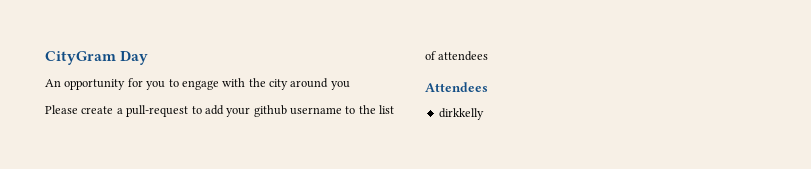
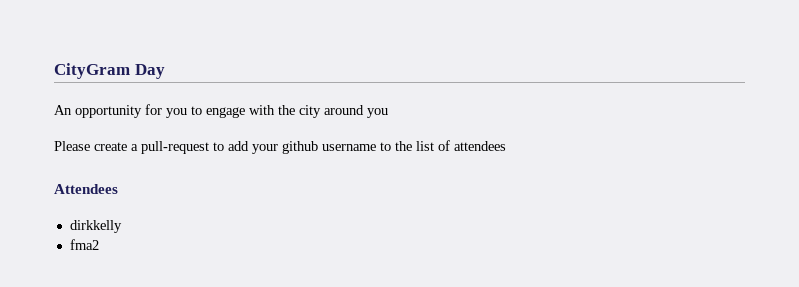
(484, 114) none -> [69,239,99,250] // fma2

